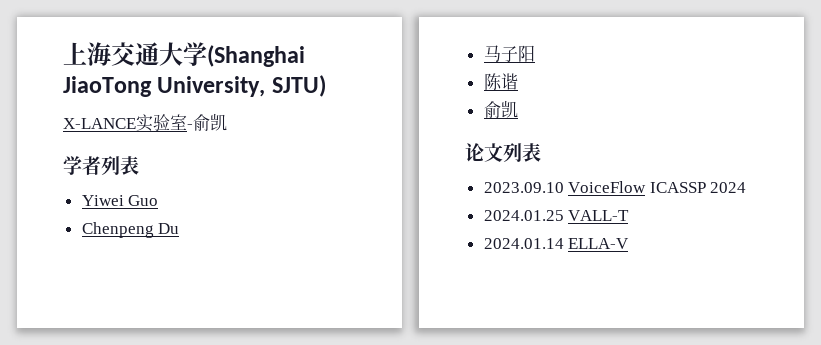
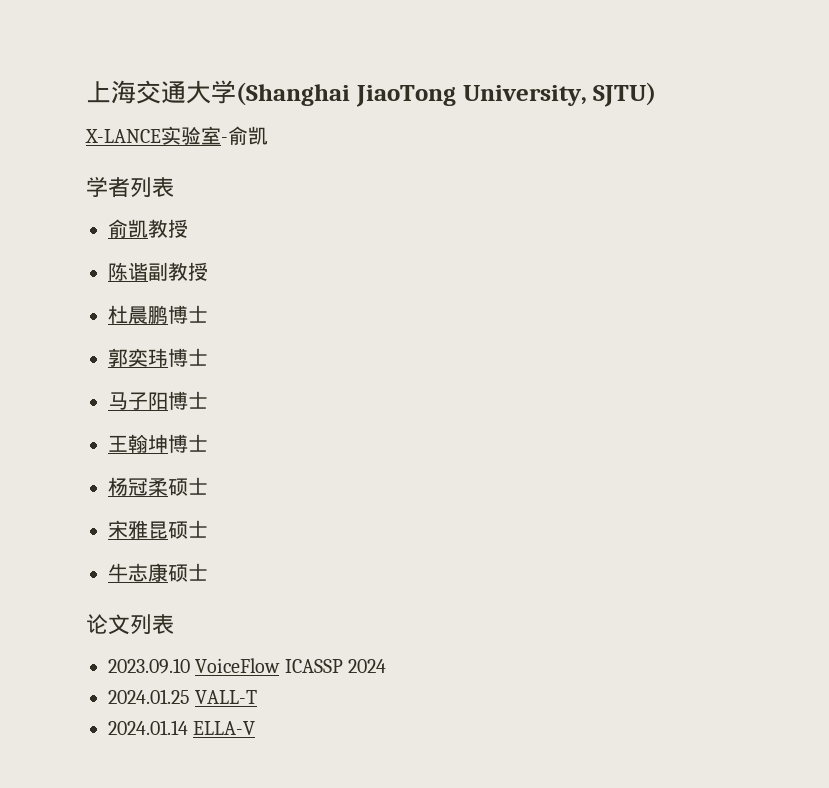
[81,195,159,206] [81,222,180,238] [483,45,535,62] [483,73,518,90] [483,100,518,118] Yiwei Guo // Chenpeng Du // 马子阳 // 陈谐 // 俞凯 -> [108,219,188,238] [108,262,208,281] [108,305,208,324] [108,348,208,367] [108,391,208,410] [108,434,208,453] [108,477,208,496] [108,520,208,539] [108,563,208,582] 俞凯教授 // 陈谐副教授 // 杜晨鹏博士 // 郭奕玮博士 // 马子阳博士 // 王翰坤博士 // 杨冠柔硕士 // 宋雅昆硕士 // 牛志康硕士

